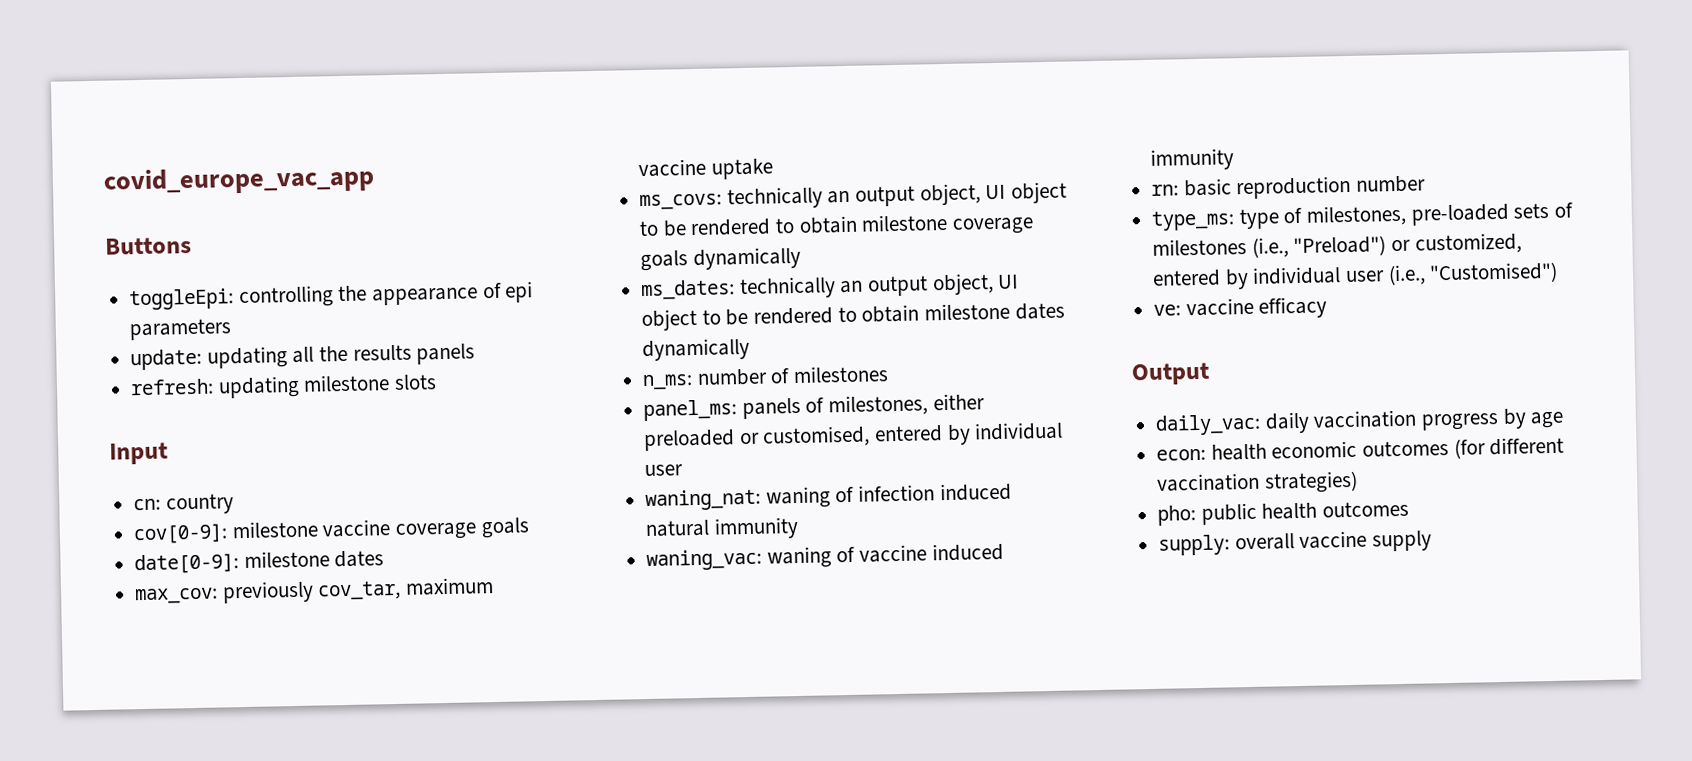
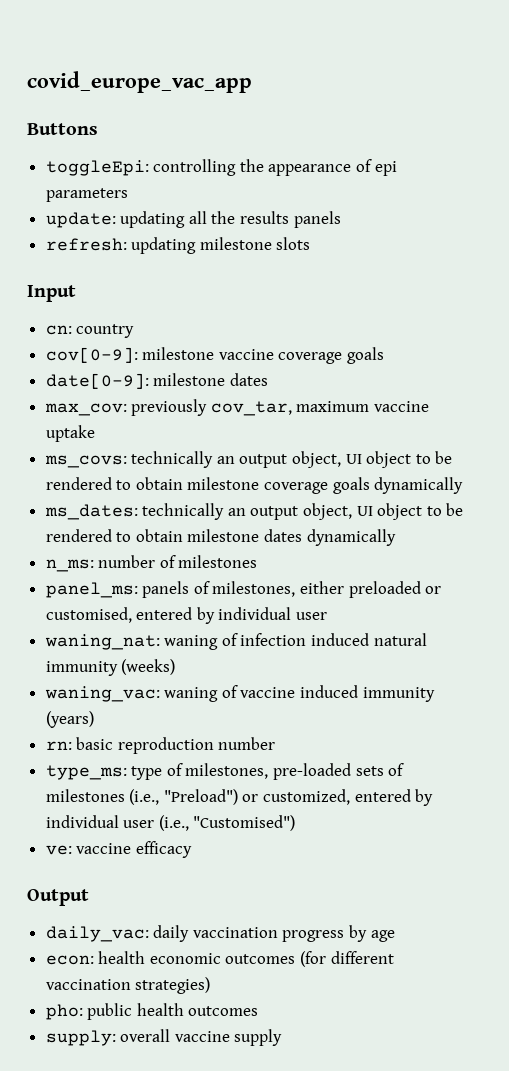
(799, 528) none -> [121,659,176,675] (weeks)
(1235, 159) none -> [45,711,94,728] (years)

